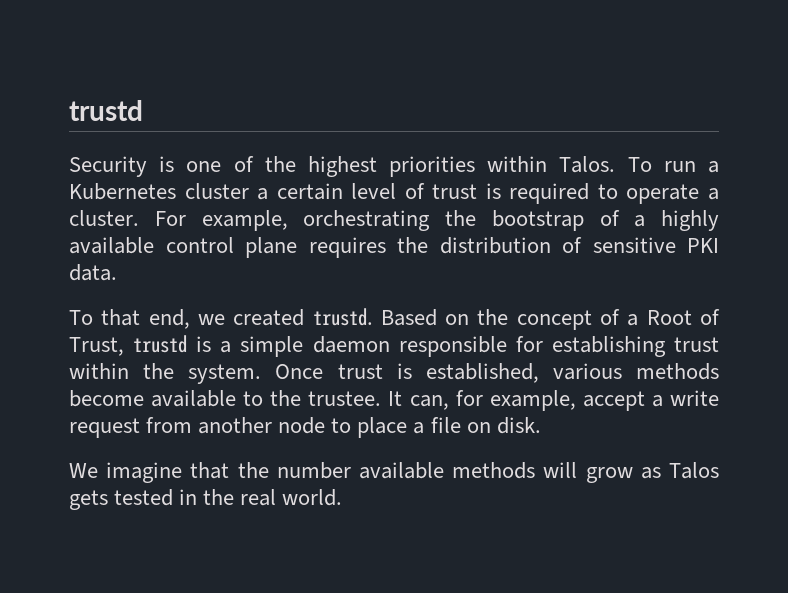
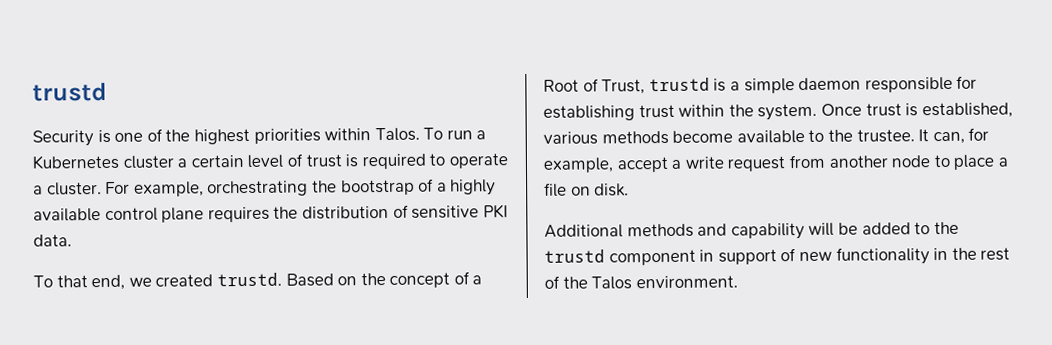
[69,462,719,483] [69,489,343,510] We imagine that the number available methods will grow as Talos gets tested in the real world. -> [544,221,959,240] [544,247,1011,266] [544,275,738,290] Additional methods and capability will be added to the trustd component in support of new functionality in the rest of the Talos environment.

